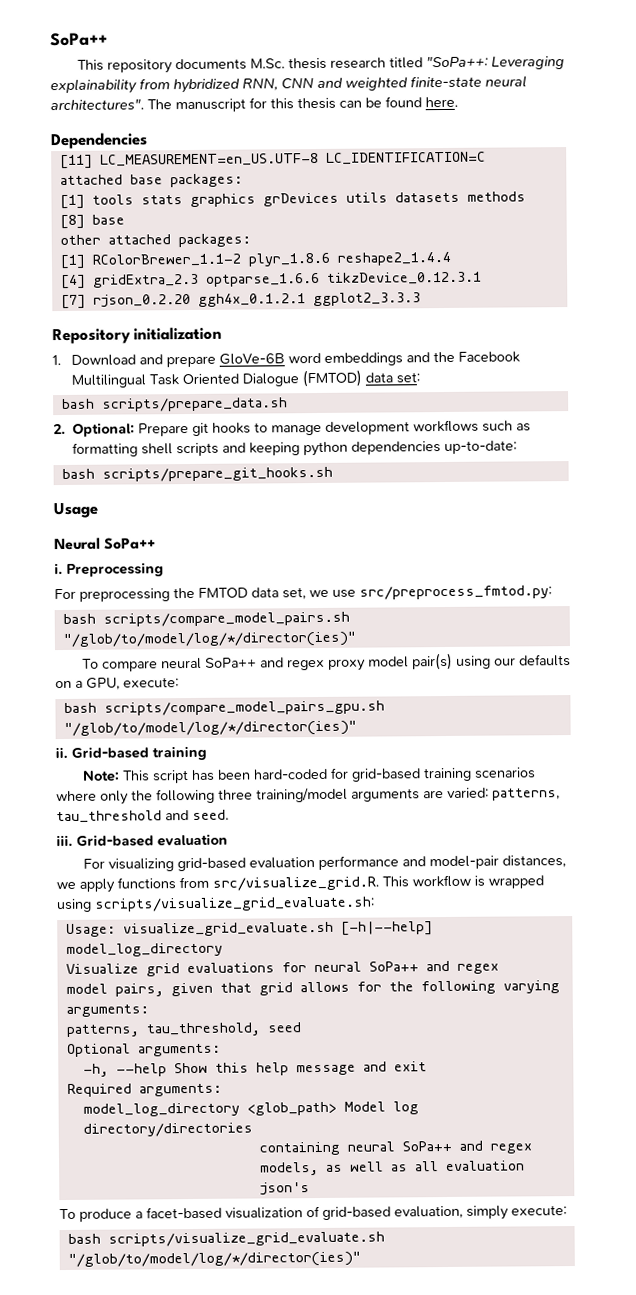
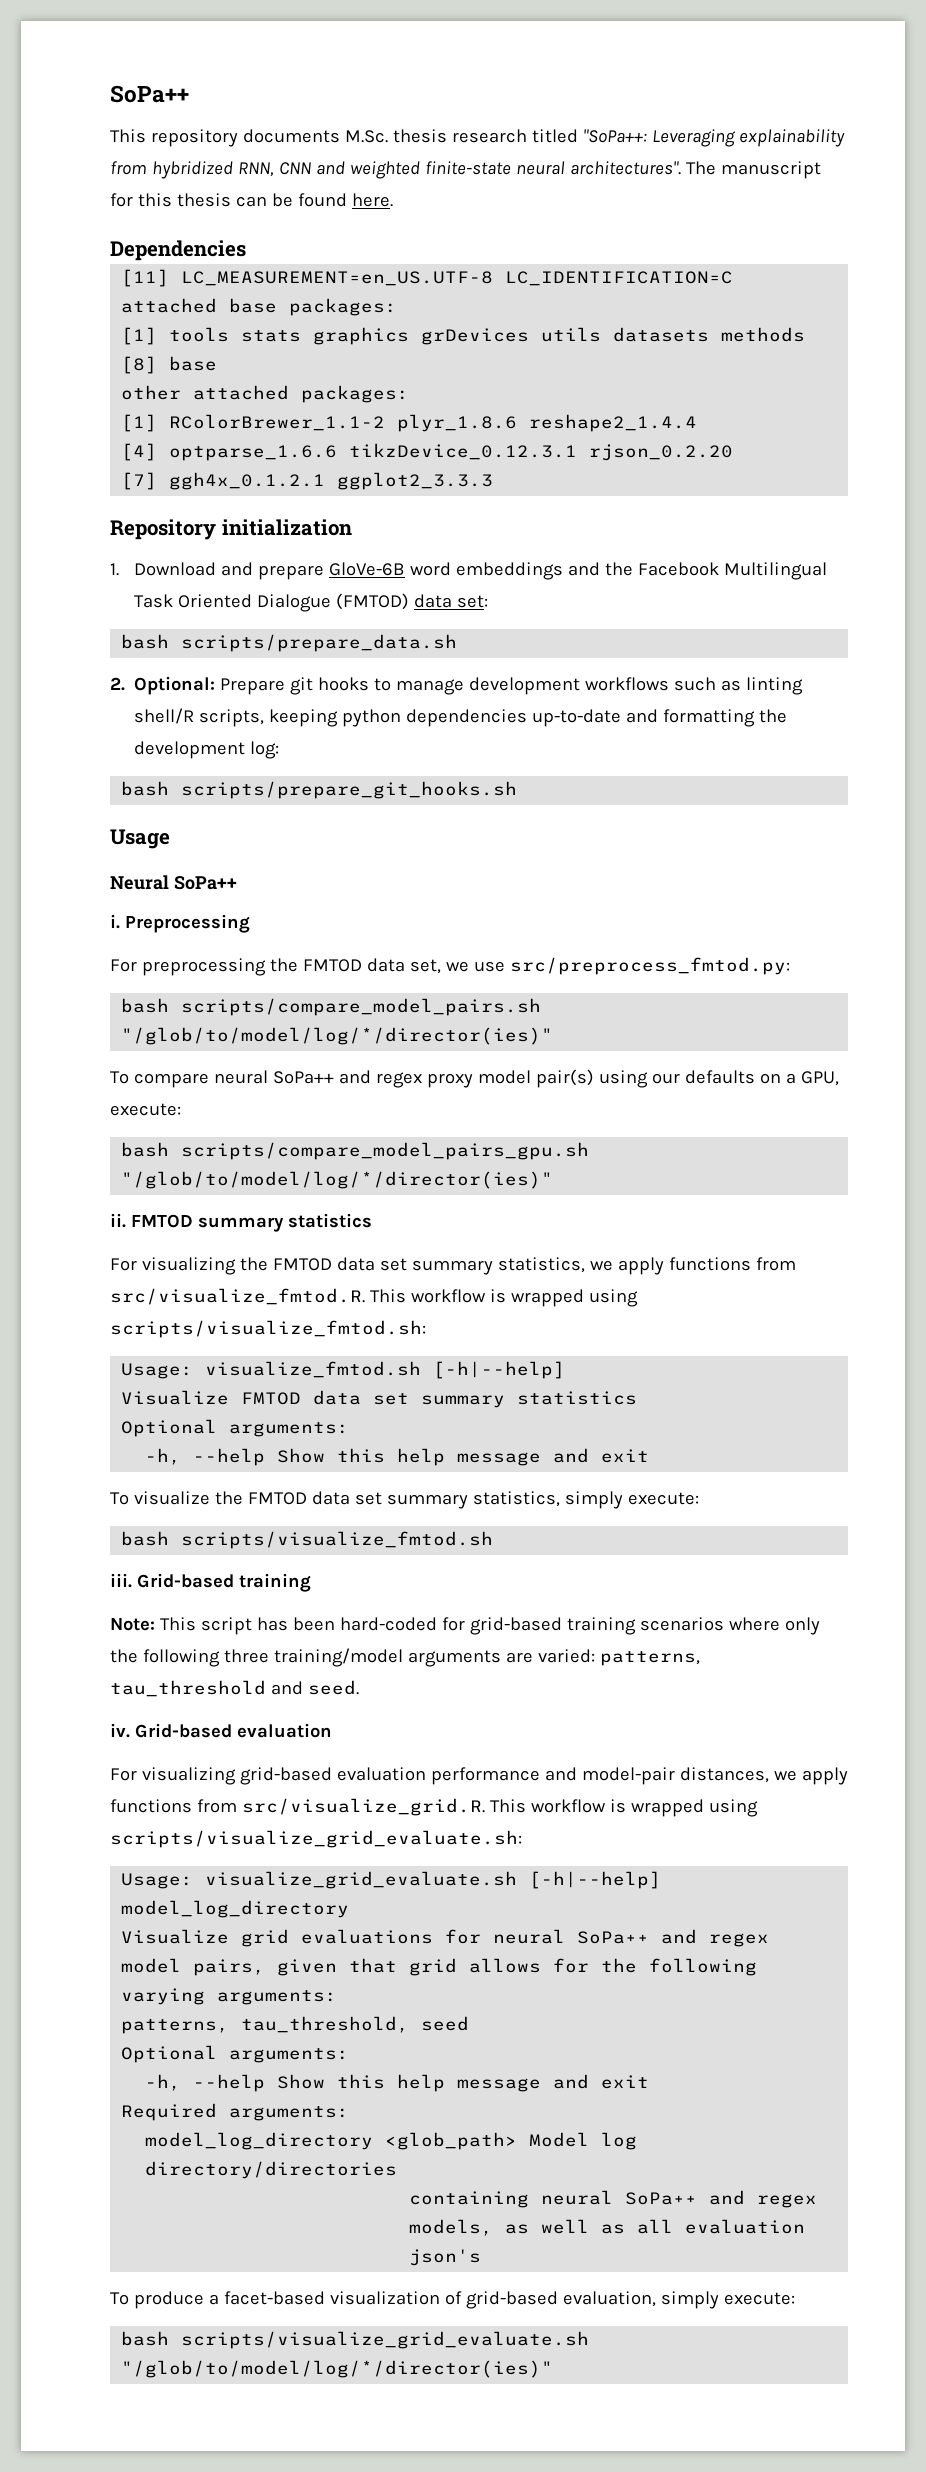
[92,273,199,288] gridExtra_2.3 -> (158, 452) none
(482, 278) none -> [589,444,734,461] rjson_0.2.20
[92,293,191,308] rjson_0.2.20 -> (158, 481) none
[72,440,518,457] formatting shell scripts and keeping python dependencies up-to-date: -> [746,677,804,695] [134,708,788,727] [134,741,280,759] linting shell/R scripts, keeping python dependencies up-to-date and formatting the development log:
(68, 752) none -> [130,1213,372,1232] [110,1257,796,1275] [110,1288,638,1307] [110,1320,426,1338] [121,1361,566,1379] [121,1390,638,1408] [121,1419,350,1437] [145,1448,650,1466] [110,1491,699,1509] [121,1531,494,1549] [110,1573,132,1588] FMTOD summary statistics // For visualizing the FMTOD data set summary statistics, we apply functions from src/visualize_fmtod.R. This workflow is wrapped using scripts/visualize_fmtod.sh: // Usage: visualize_fmtod.sh [-h|--help] // Visualize FMTOD data set summary statistics // Optional arguments: // -h, --help Show this help message and exit // To visualize the FMTOD data set summary statistics, simply execute: // bash scripts/visualize_fmtod.sh // iii.
[56,834,73,847] iii. -> [110,1723,130,1738] iv.

